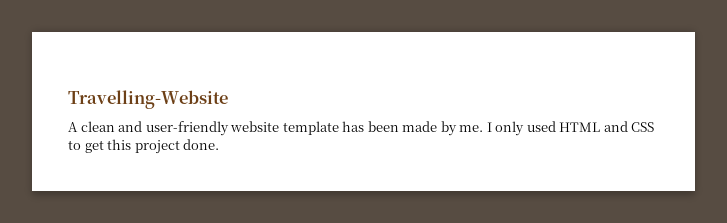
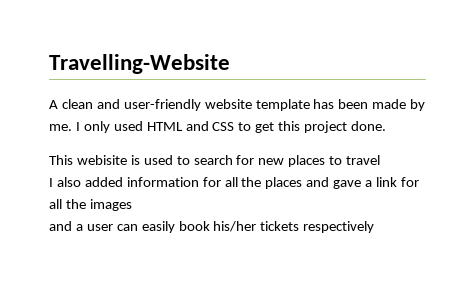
(220, 144) none -> [49,155,381,167] [49,177,419,189] [49,199,132,211] [49,221,375,233] // This webisite is used to search for new places to travel // I also added information for all the places and gave a link for all the images // and a user can easily book his/her tickets respectively

